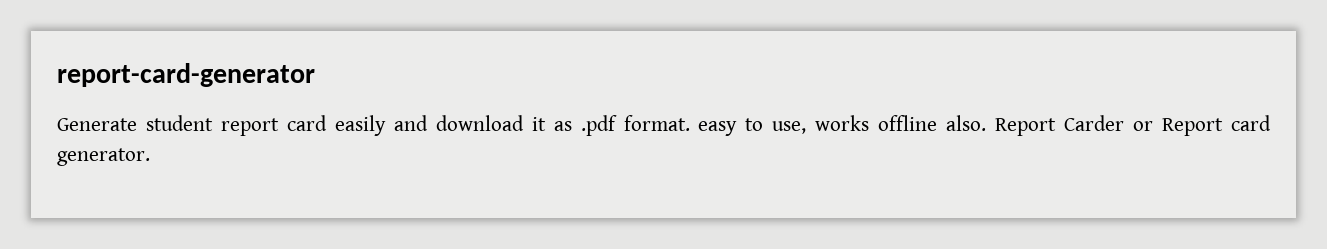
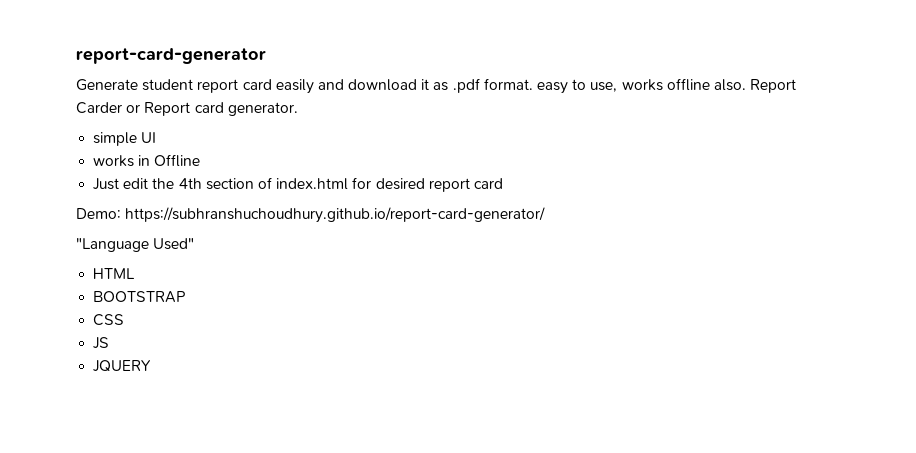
(150, 157) none -> [93,132,157,146] [93,154,201,167] [93,177,503,192] [76,207,546,223] [76,238,195,252] [93,268,136,279] [93,291,186,303] [93,314,125,326] [93,337,110,349] [93,360,152,372] // simple UI // works in Offline // Just edit the 4th section of index.html for desired report card // Demo: https://subhranshuchoudhury.github.io/report-card-generator/ // "Language Used" // HTML // BOOTSTRAP // CSS // JS // JQUERY

